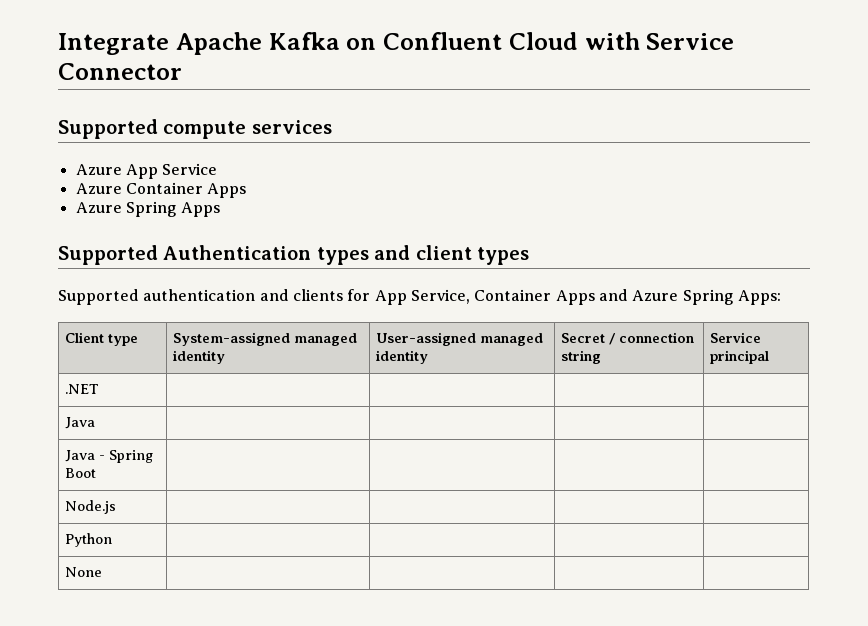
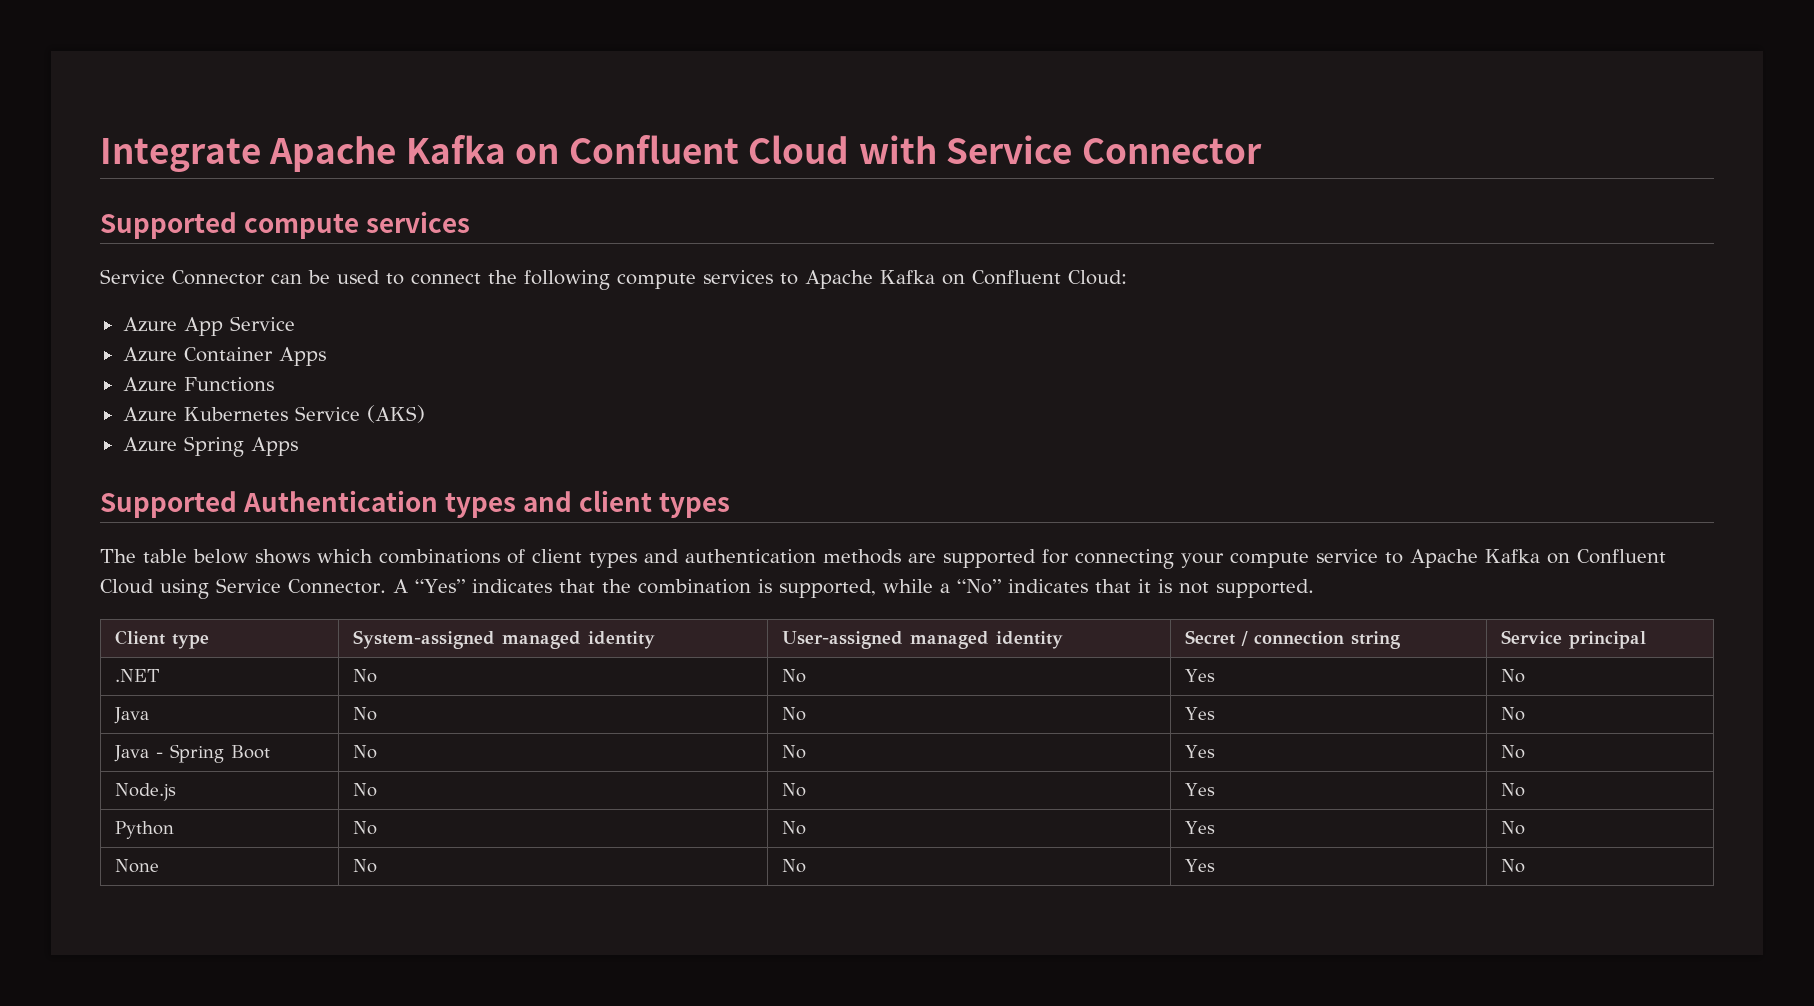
(332, 127) none -> [100,269,1127,290] // Service Connector can be used to connect the following compute services to Apache Kafka on Confluent Cloud:
(247, 190) none -> [122,377,274,392] [122,405,425,423] // Azure Functions // Azure Kubernetes Service (AKS)
[58,289,781,305] Supported authentication and clients for App Service, Container Apps and Azure Spring Apps: -> [100,549,1666,569] [100,578,1314,599] The table below shows which combinations of client types and authentication methods are supported for connecting your compute service to Apache Kafka on Confluent Cloud using Service Connector. A “Yes” indicates that the combination is supported, while a “No” indicates that it is not supported.
[65,417,96,429] [65,450,154,463] [65,468,97,478] [65,500,117,514] [65,533,113,547] [65,567,103,577] | | | // Java | | | | // Java - Spring Boot | | | | // Node.js | | | | // Python | | | | // None | | | | -> [352,669,377,683] [781,669,806,683] [1184,669,1215,682] [1500,669,1525,683] [113,707,149,724] [352,707,377,721] [781,707,806,721] [1184,707,1215,720] [1500,707,1525,721] [113,744,270,763] [352,745,377,759] [781,745,806,759] [1184,745,1215,758] [1500,745,1525,759] [114,783,176,801] [352,783,377,797] [781,783,806,797] [1184,783,1215,796] [1500,783,1525,797] [114,821,174,839] [352,821,377,835] [781,821,806,835] [1184,821,1215,834] [1500,821,1525,835] [114,859,159,873] [352,859,377,873] [781,859,806,873] [1184,859,1215,872] [1500,859,1525,873] No | No | Yes | No // Java | No | No | Yes | No // Java - Spring Boot | No | No | Yes | No // Node.js | No | No | Yes | No // Python | No | No | Yes | No // None | No | No | Yes | No

